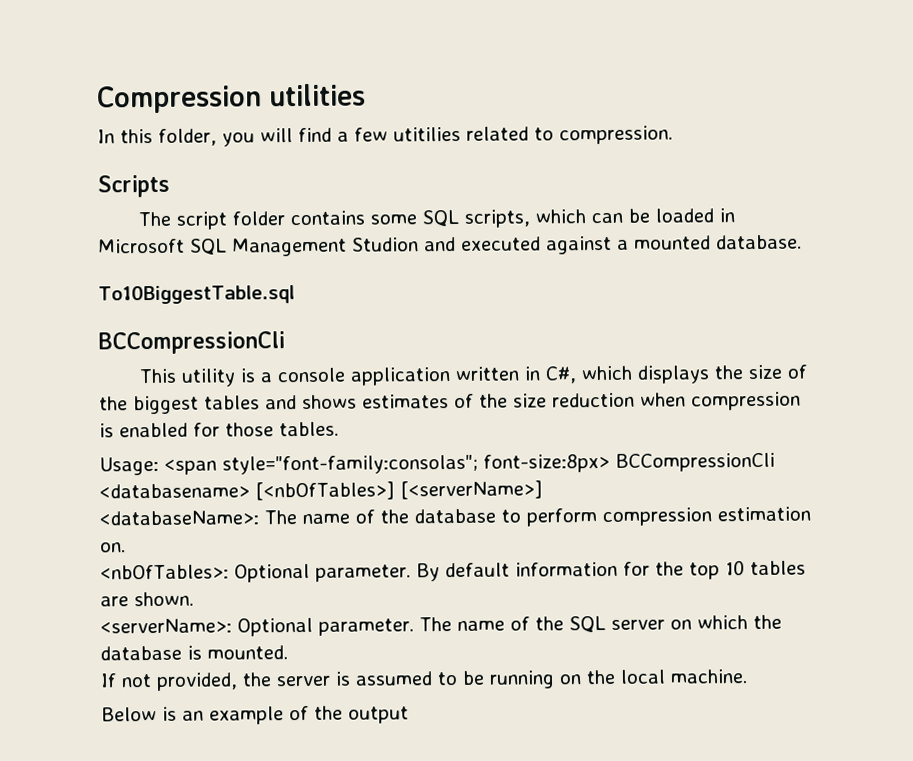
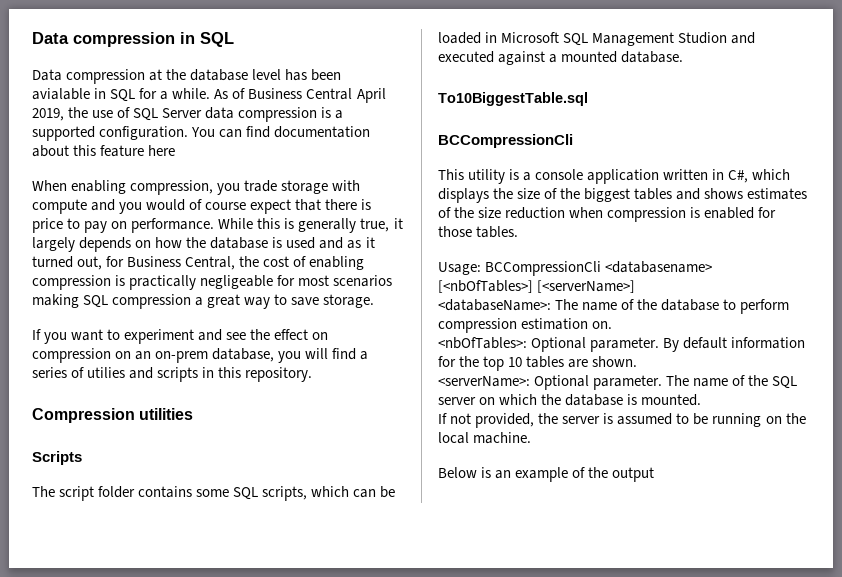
[97,83,366,114] [97,125,673,147] Compression utilities // In this folder, you will find a few utitilies related to compression. -> [32,32,234,47] [32,69,342,84] [32,88,386,103] [32,107,344,122] [32,126,371,141] [32,145,176,157] [32,180,361,195] [32,199,372,214] [32,218,403,233] [32,237,375,252] [32,256,365,270] [32,275,393,290] [32,294,375,309] [32,329,329,344] [32,348,369,363] [32,367,313,382] [32,408,194,423] Data compression in SQL // Data compression at the database level has been avialable in SQL for a while. As of Business Central April 2019, the use of SQL Server data compression is a supported configuration. You can find documentation about this feature here // When enabling compression, you trade storage with compute and you would of course expect that there is price to pay on performance. While this is generally true, it largely depends on how the database is used and as it turned out, for Business Central, the cost of enabling compression is practically negligeable for most scenarios making SQL compression a great way to save storage. // If you want to experiment and see the effect on compression on an on-prem database, you will find a series of utilies and scripts in this repository. // Compression utilities
[164,453,610,475] <span style="font-family:consolas"; font-size:8px> -> (481, 268) none

